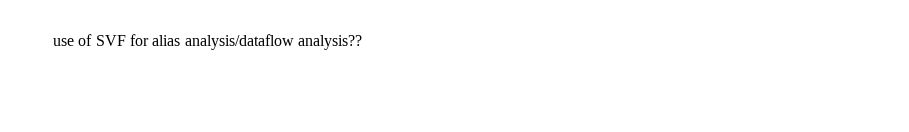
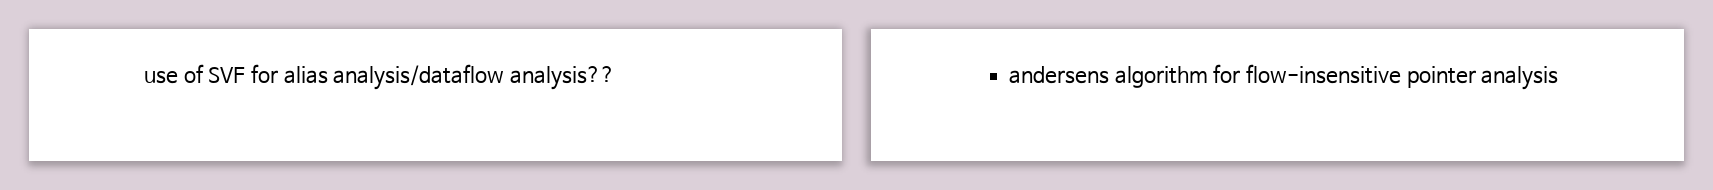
(362, 42) none -> [1009,64,1559,90] // andersens algorithm for flow-insensitive pointer analysis

